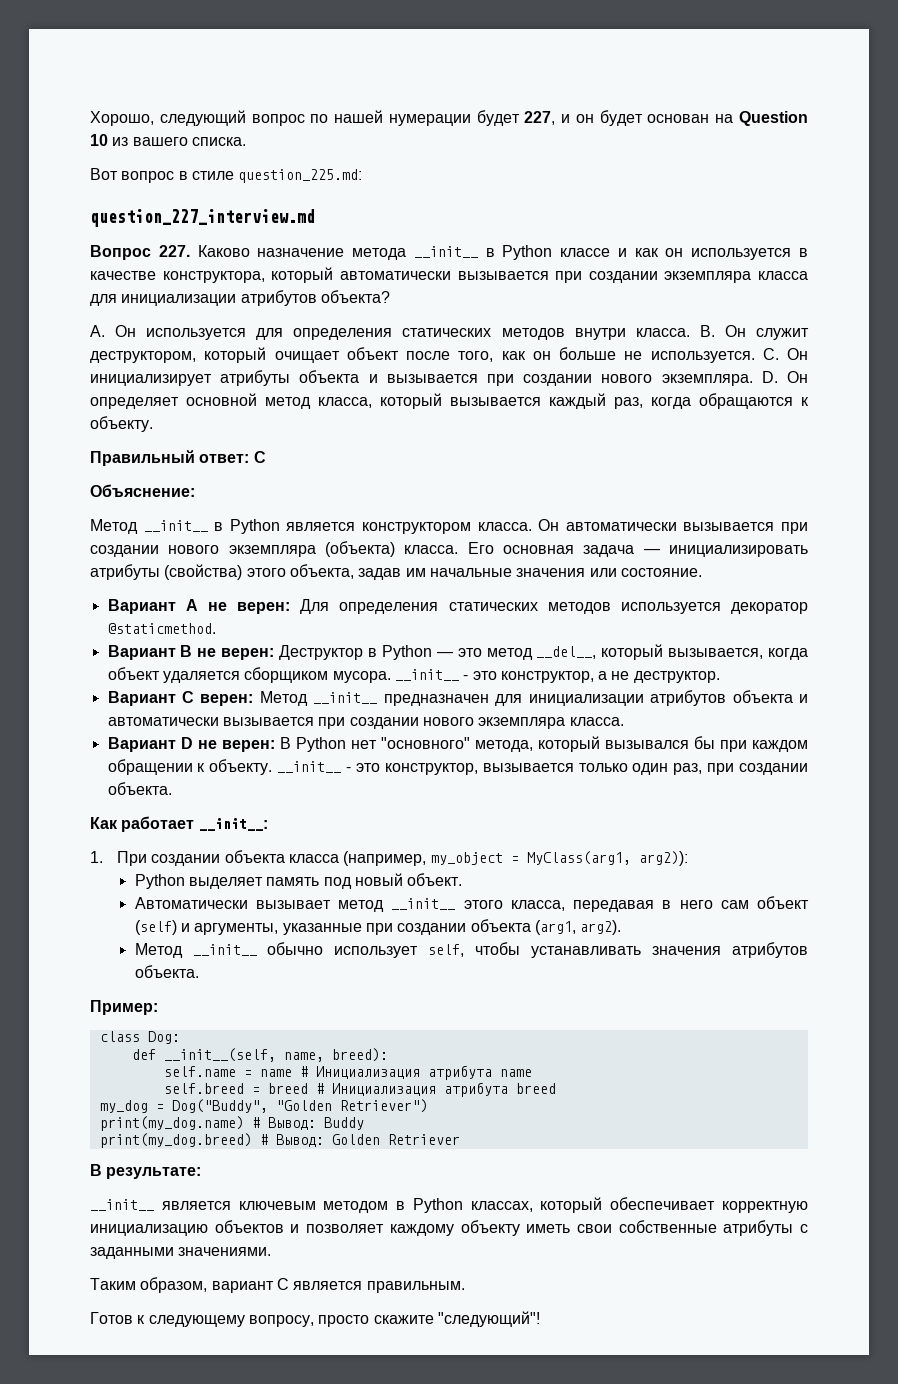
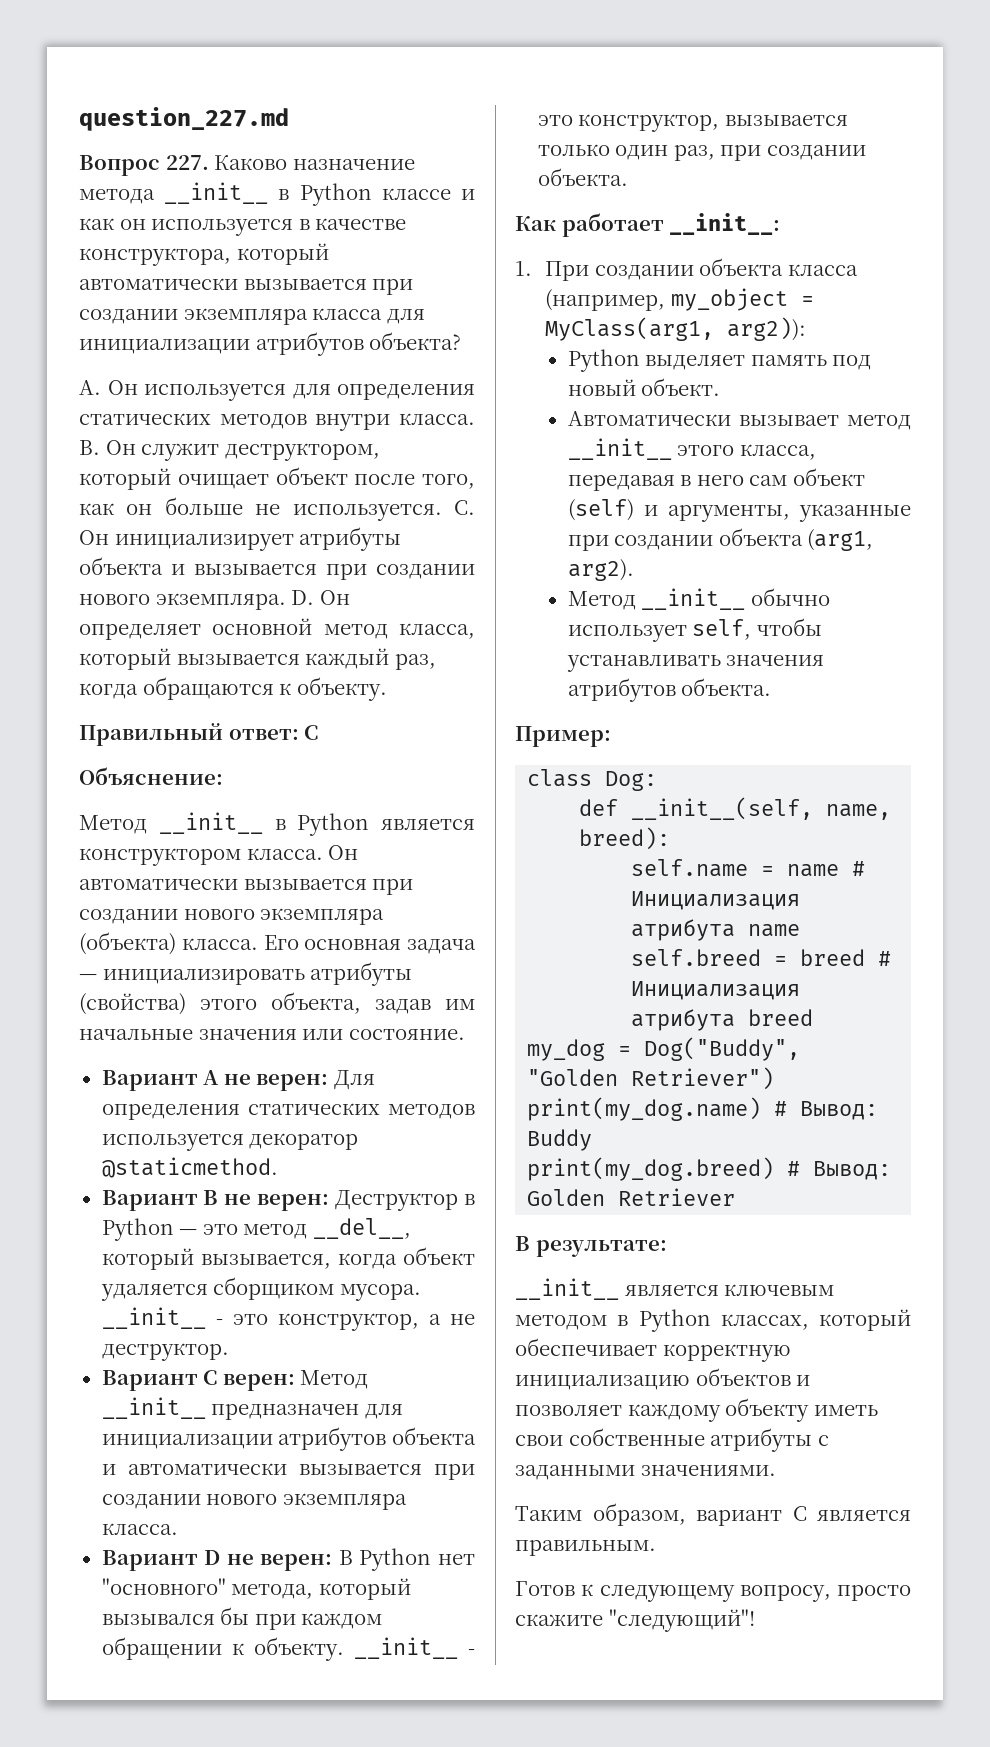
[90,110,808,126] [90,134,246,146] [90,168,363,183] [90,209,315,227] Хорошо, следующий вопрос по нашей нумерации будет 227, и он будет основан на Question 10 из вашего списка. // Вот вопрос в стиле question_225.md: // question_227_interview.md -> [79,107,289,131] question_227.md

